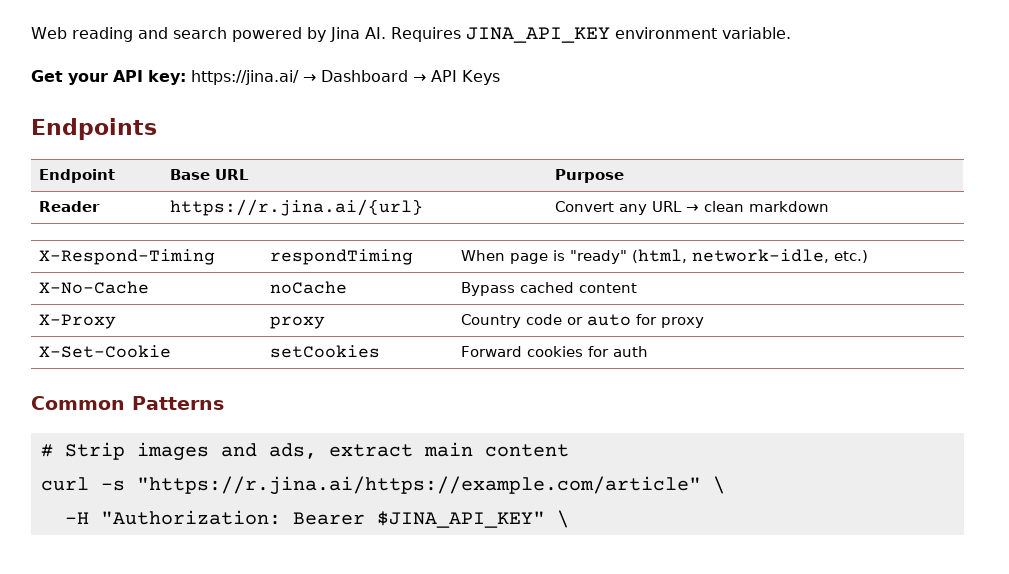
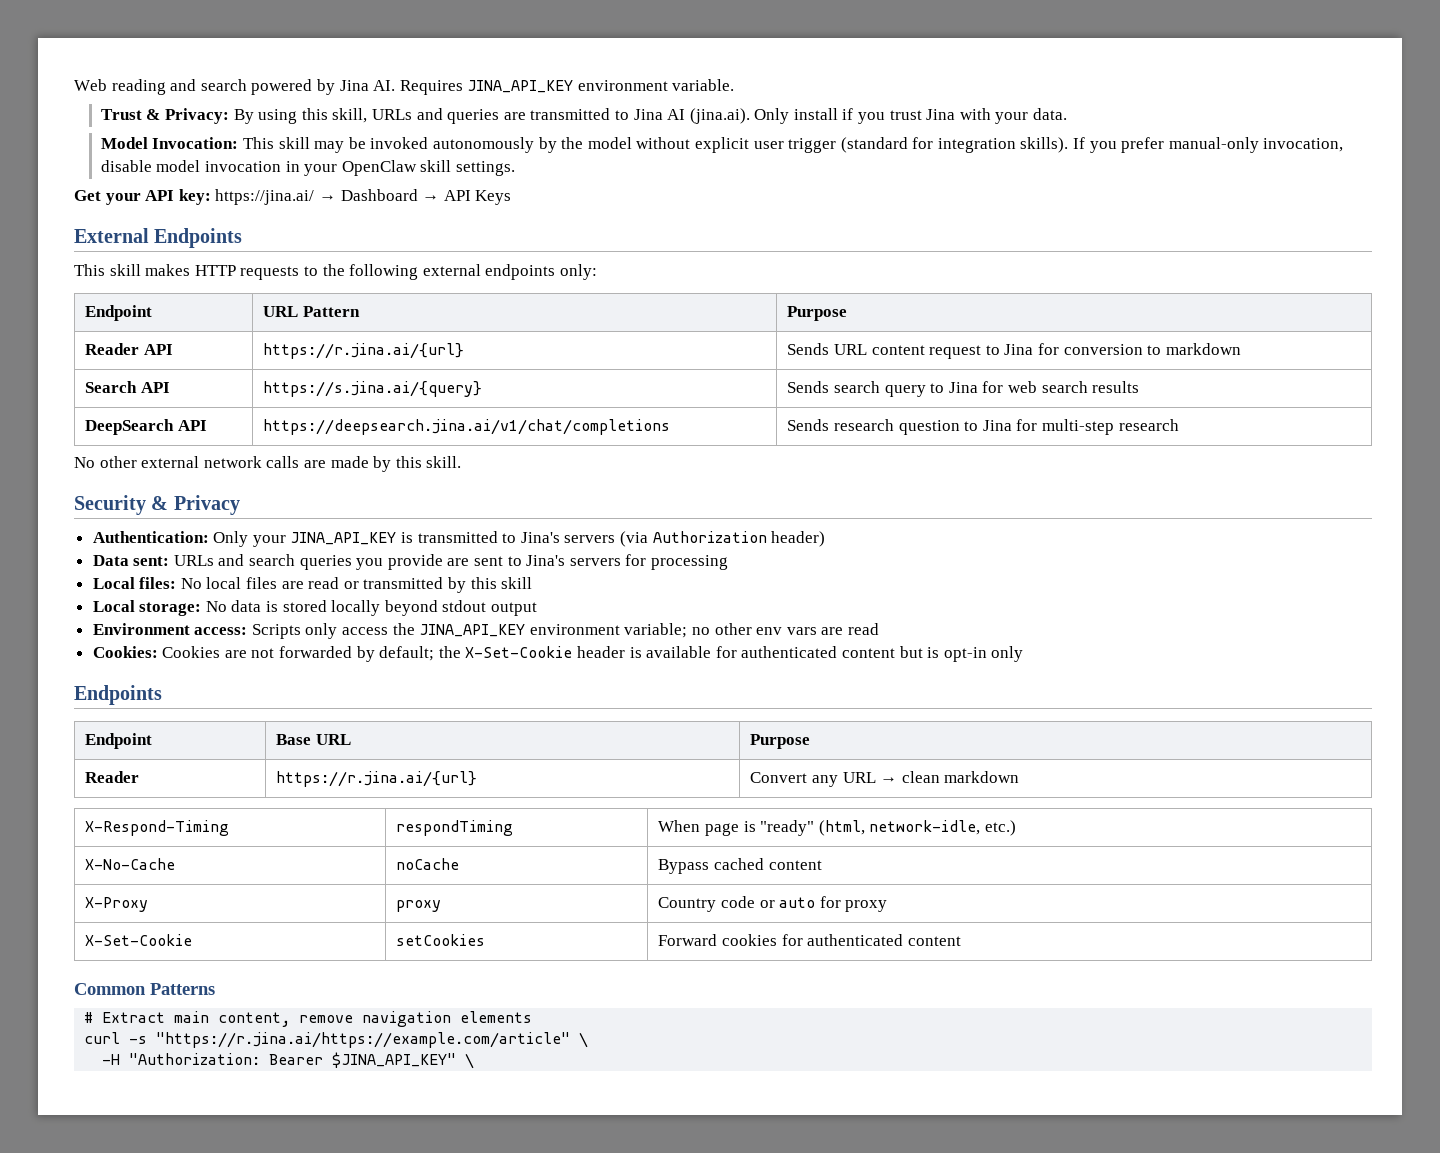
(791, 33) none -> [100,108,1068,124] [100,137,1344,153] [100,160,515,176] // Trust & Privacy: By using this skill, URLs and queries are transmitted to Jina AI (jina.ai). Only install if you trust Jina with your data. // Model Invocation: This skill may be invoked autonomously by the model without explicit user trigger (standard for integration skills). If you prefer manual-only invocation, disable model invocation in your OpenClaw skill settings.
(500, 77) none -> [74,228,243,248] [74,264,597,280] [85,305,153,321] [263,306,361,317] [787,306,848,321] [85,343,174,355] [263,343,465,359] [787,343,1241,359] [85,381,171,393] [263,381,483,397] [787,381,1140,397] [85,419,208,435] [263,419,671,435] [787,419,1179,435] [74,456,462,472] [74,495,240,515] [92,531,826,547] [92,554,728,570] [92,577,533,593] [92,600,538,616] [92,623,879,639] [92,646,1024,662] // External Endpoints // This skill makes HTTP requests to the following external endpoints only: // Endpoint | URL Pattern | Purpose // Reader API | https://r.jina.ai/{url} | Sends URL content request to Jina for conversion to markdown // Search API | https://s.jina.ai/{query} | Sends search query to Jina for web search results // DeepSearch API | https://deepsearch.jina.ai/v1/chat/completions | Sends research question to Jina for multi-step research // No other external network calls are made by this skill. // Security & Privacy // Authentication: Only your JINA_API_KEY is transmitted to Jina's servers (via Authorization header) // Data sent: URLs and search queries you provide are sent to Jina's servers for processing // Local files: No local files are read or transmitted by this skill // Local storage: No data is stored locally beyond stdout output // Environment access: Scripts only access the JINA_API_KEY environment variable; no other env vars are read // Cookies: Cookies are not forwarded by default; the X-Set-Cookie header is available for authenticated content but is opt-in only
[612,346,648,357] auth -> [807,934,961,946] authenticated content
[64,442,569,461] Strip images and ads, extract main content -> [102,1011,533,1027] Extract main content, remove navigation elements

